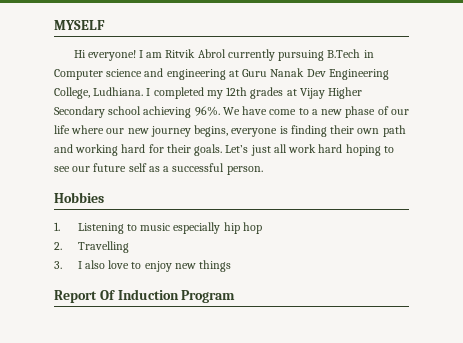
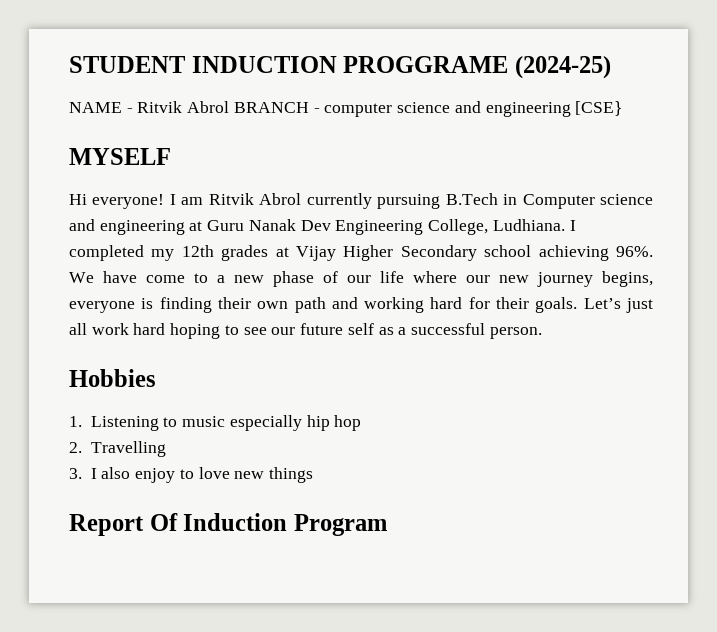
(54, 25) none -> [69,56,611,79] [69,101,623,117] STUDENT INDUCTION PROGGRAME (2024-25) // NAME - Ritvik Abrol BRANCH - computer science and engineering [CSE} //
[108,260,172,272] love to enjoy -> [135,467,230,483] enjoy to love

